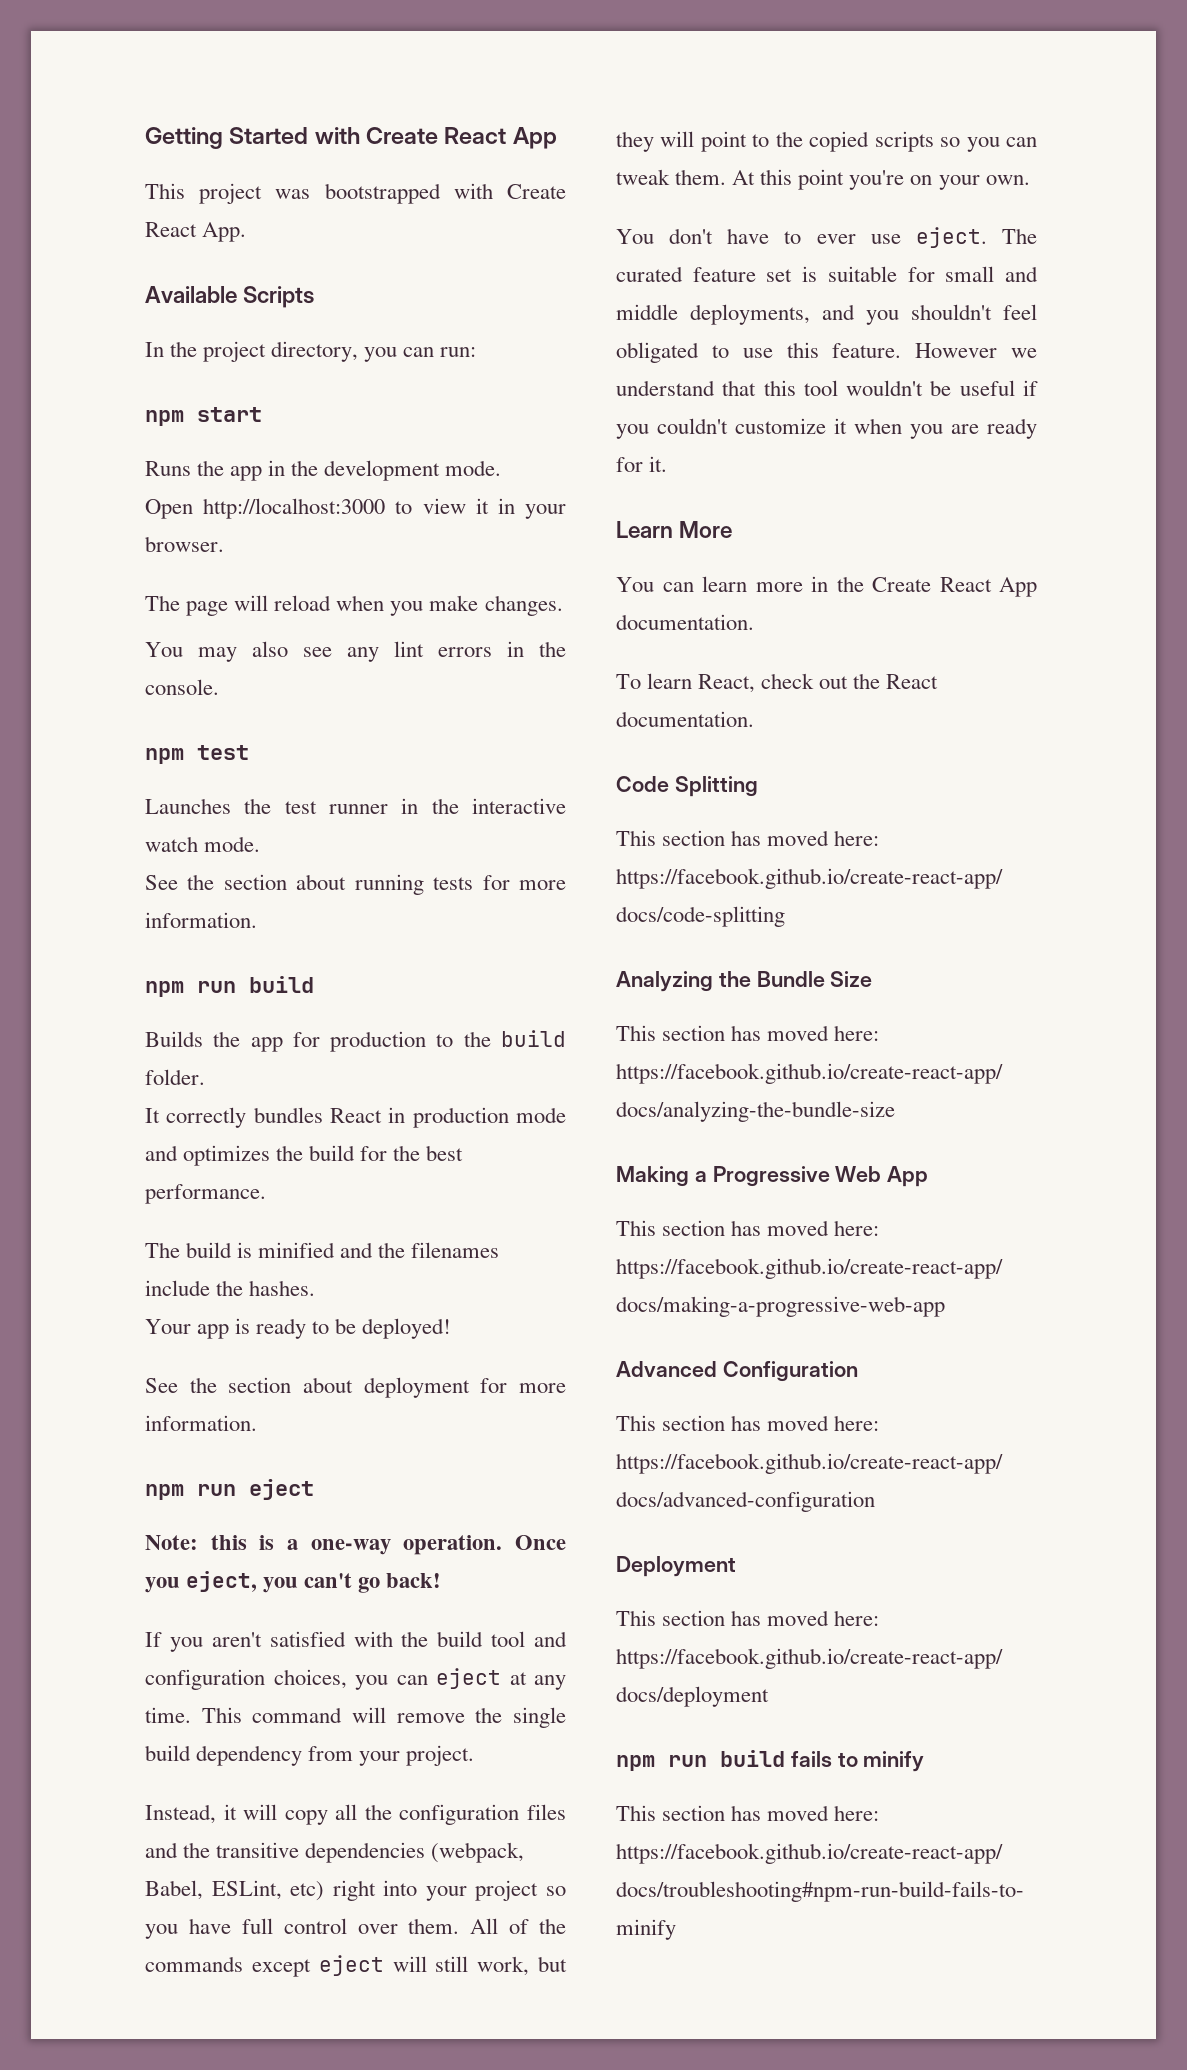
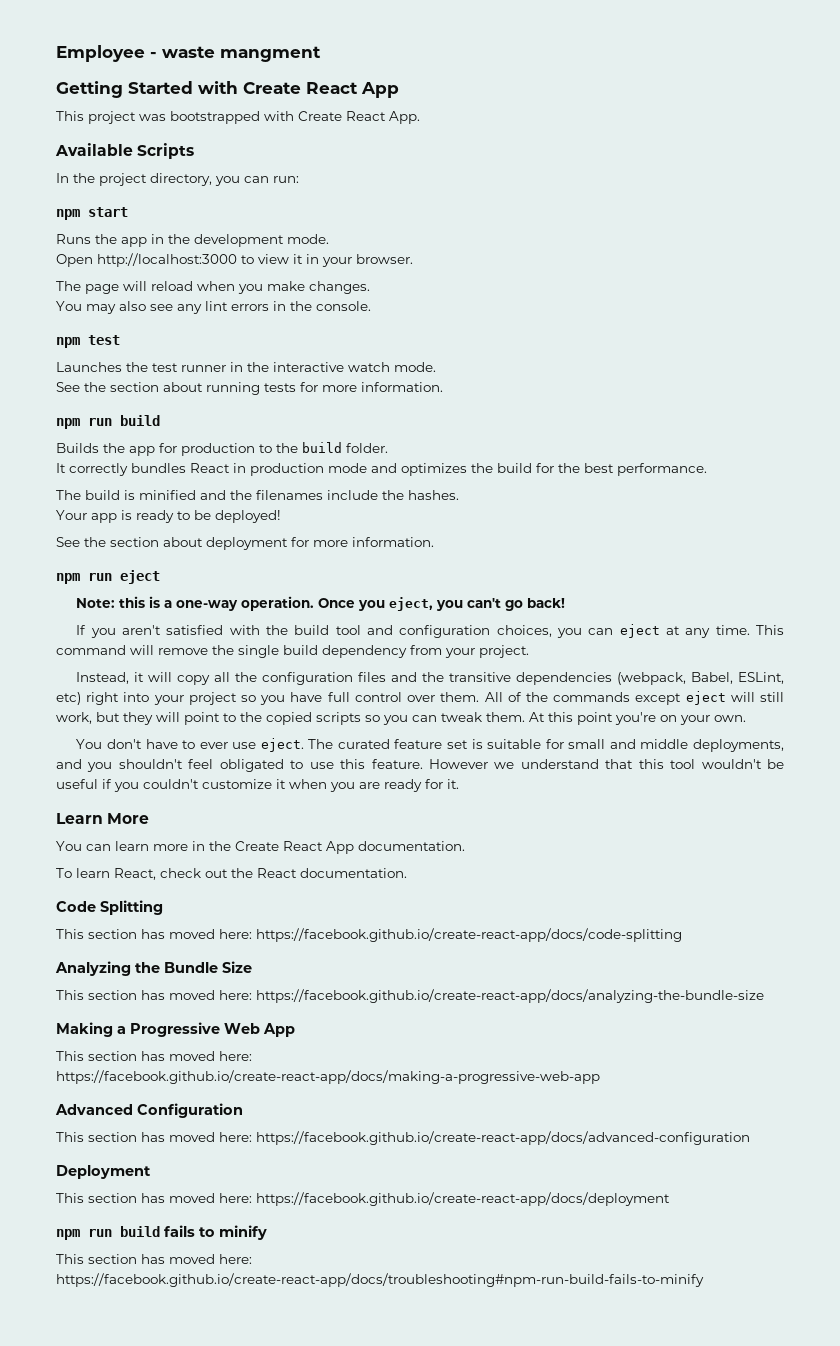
(145, 138) none -> [56,45,321,62] Employee - waste mangment //

